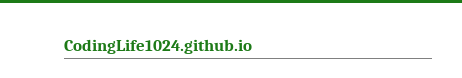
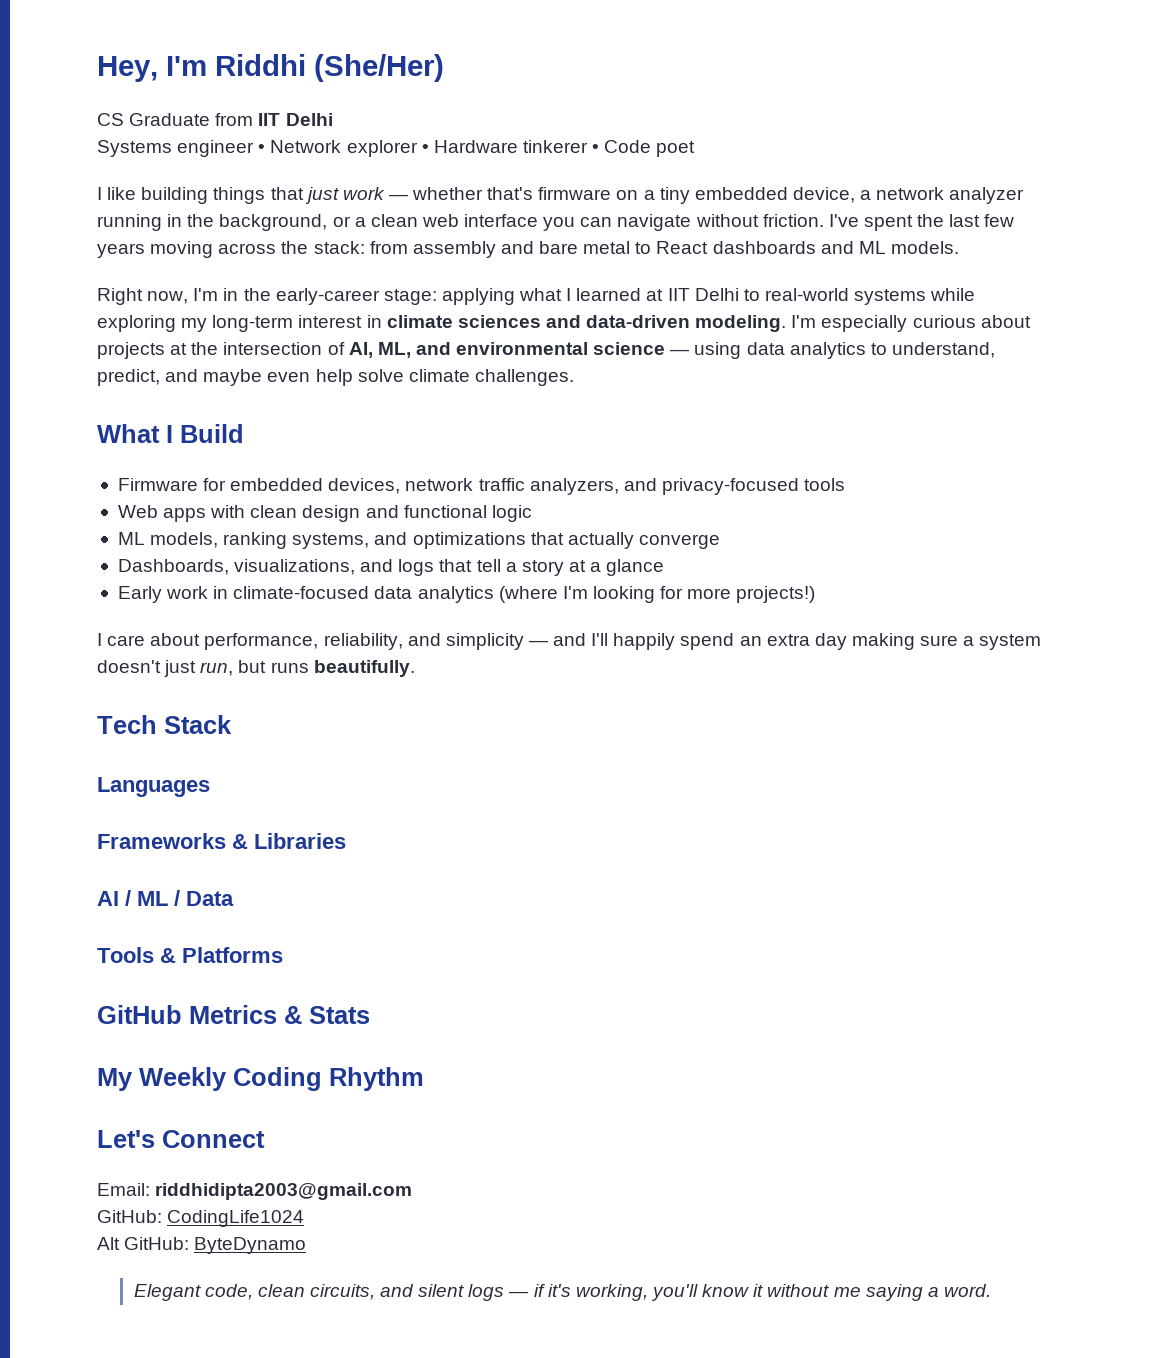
[64,39,252,54] CodingLife1024.github.io -> [97,54,444,82] [97,113,333,126] [97,140,696,157] [97,187,1025,204] [97,214,1015,231] [97,241,959,258] [97,288,976,305] [97,315,1031,332] [97,342,995,359] [97,369,574,386] [97,424,244,443] [117,478,846,495] [117,505,532,522] [117,532,720,549] [117,559,665,576] [117,586,816,603] [97,633,1042,650] [97,660,415,677] [97,715,232,734] [97,777,210,797] [97,833,346,849] [97,890,234,906] [97,947,283,963] [97,1005,370,1024] [97,1067,424,1091] [97,1130,265,1148] [97,1183,413,1200] [97,1210,305,1227] [97,1237,307,1254] [133,1284,991,1301] Hey, I'm Riddhi (She/Her) // CS Graduate from IIT Delhi // Systems engineer • Network explorer • Hardware tinkerer • Code poet // I like building things that just work — whether that's firmware on a tiny embedded device, a network analyzer running in the background, or a clean web interface you can navigate without friction. I've spent the last few years moving across the stack: from assembly and bare metal to React dashboards and ML models. // Right now, I'm in the early-career stage: applying what I learned at IIT Delhi to real-world systems while exploring my long-term interest in climate sciences and data-driven modeling. I'm especially curious about projects at the intersection of AI, ML, and environmental science — using data analytics to understand, predict, and maybe even help solve climate challenges. // What I Build // Firmware for embedded devices, network traffic analyzers, and privacy-focused tools // Web apps with clean design and functional logic // ML models, ranking systems, and optimizations that actually converge // Dashboards, visualizations, and logs that tell a story at a glance // Early work in climate-focused data analytics (where I'm looking for more projects!) // I care about performance, reliability, and simplicity — and I'll happily spend an extra day making sure a system doesn't just run, but runs beautifully. // Tech Stack // Languages // Frameworks & Libraries // AI / ML / Data // Tools & Platforms // GitHub Metrics & Stats // My Weekly Coding Rhythm // Let's Connect // Email: riddhidipta2003@gmail.com // GitHub: CodingLife1024 // Alt GitHub: ByteDynamo // Elegant code, clean circuits, and silent logs — if it's working, you'll know it without me saying a word.

